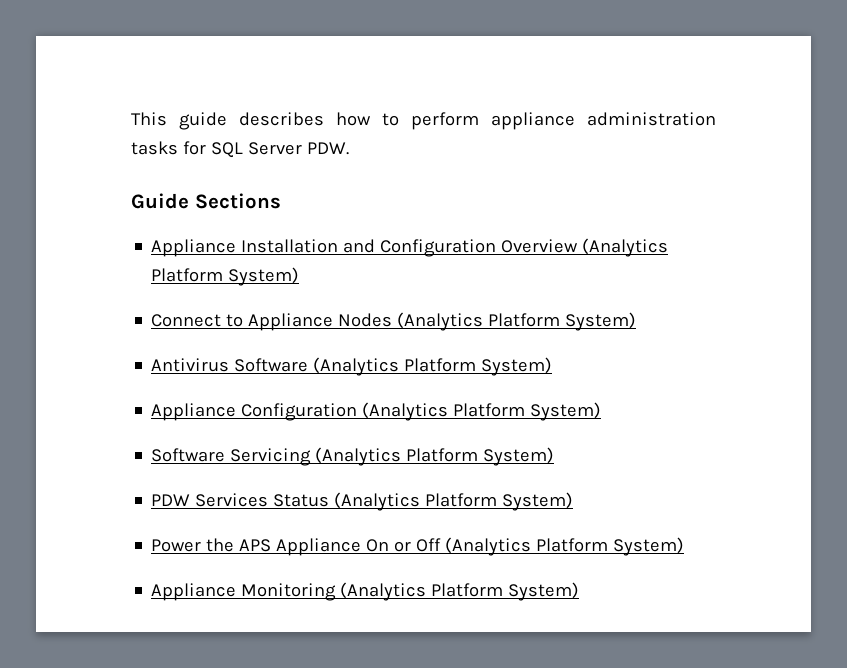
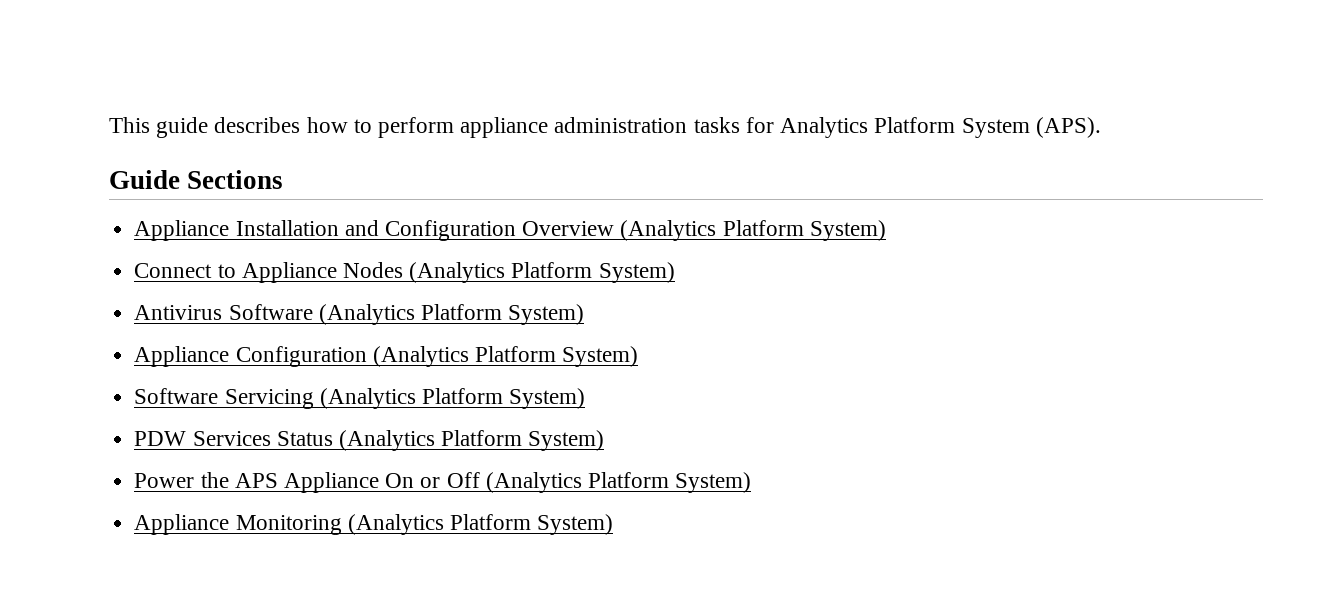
[210,142,349,158] SQL Server PDW. -> [780,117,1101,138] Analytics Platform System (APS).

